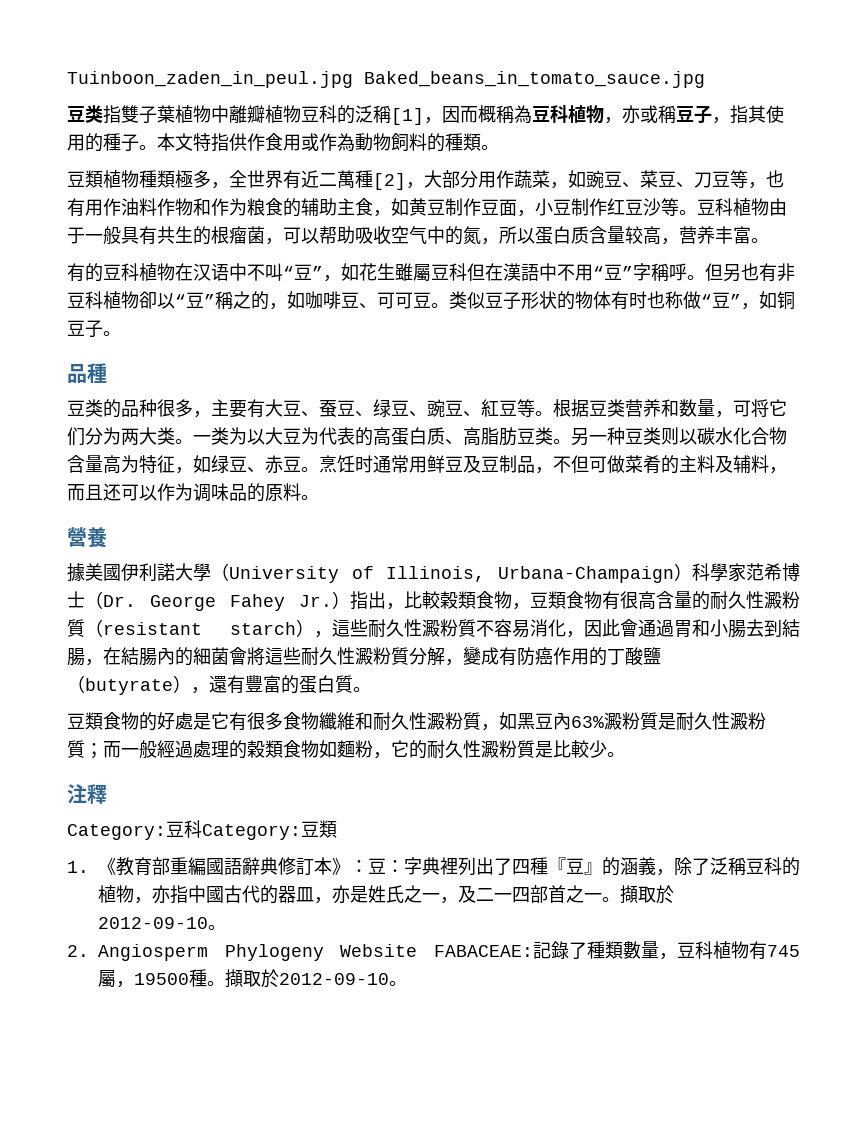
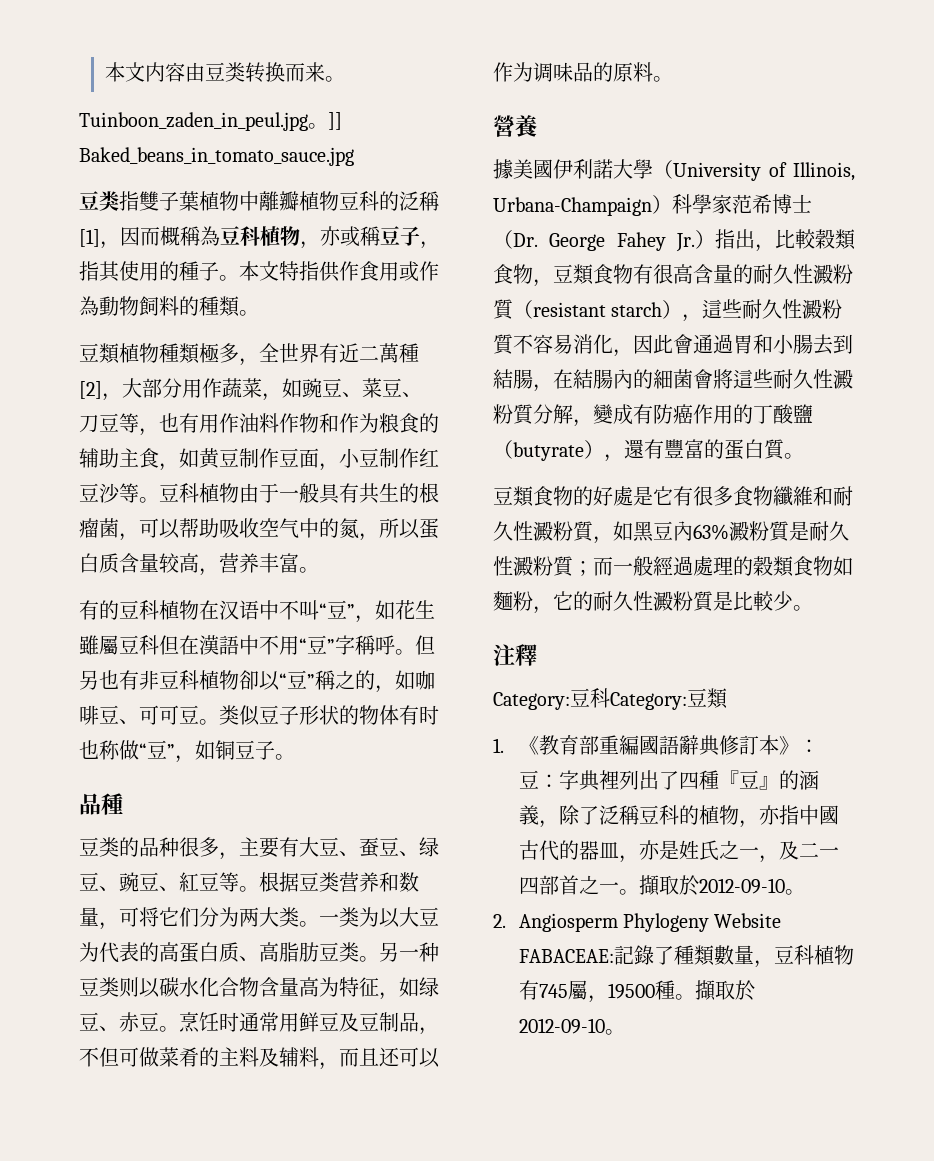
[67,71,353,88] Tuinboon_zaden_in_peul.jpg -> [104,62,345,83] [79,112,342,131] 本文内容由豆类转换而来。 // Tuinboon_zaden_in_peul.jpg。]]

